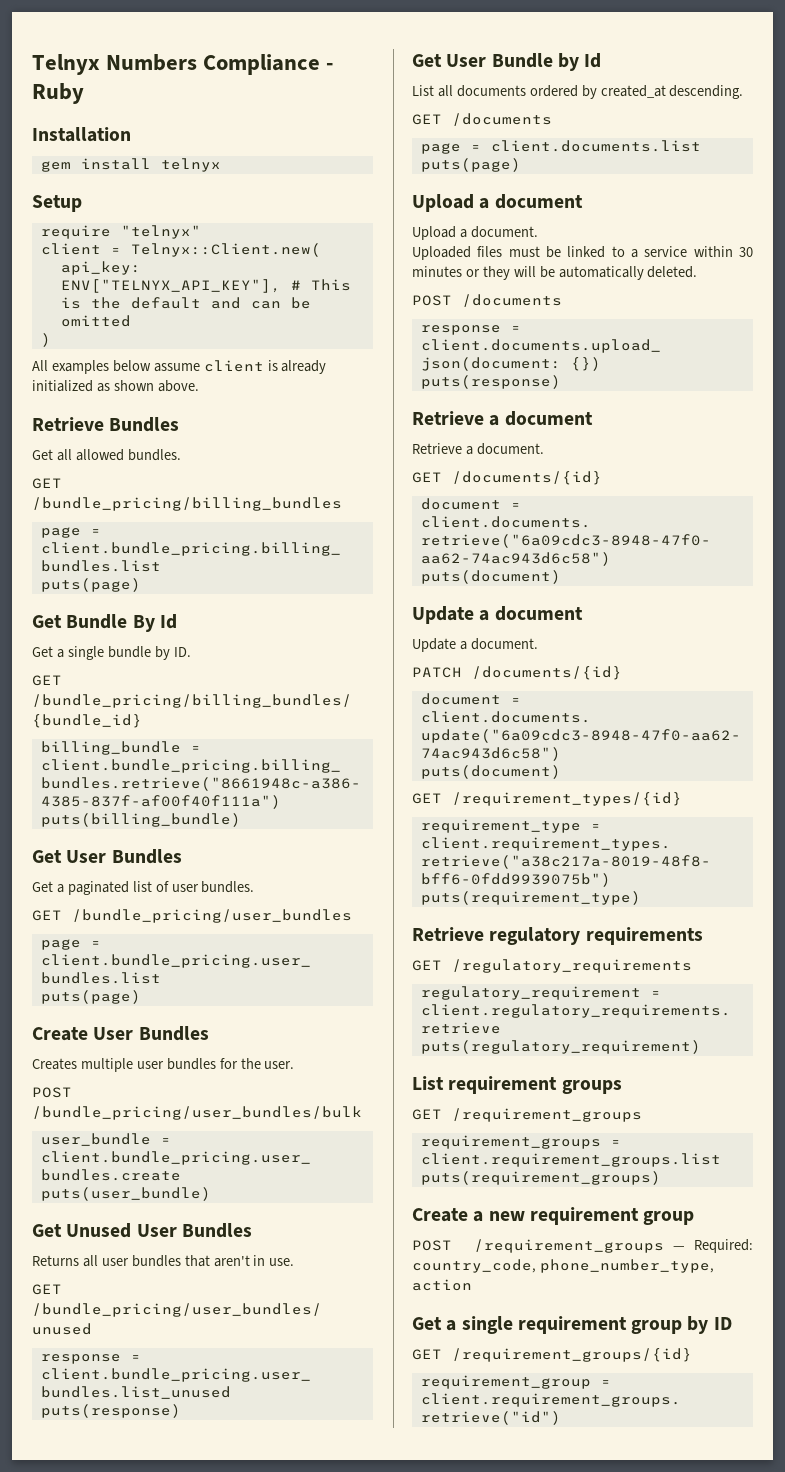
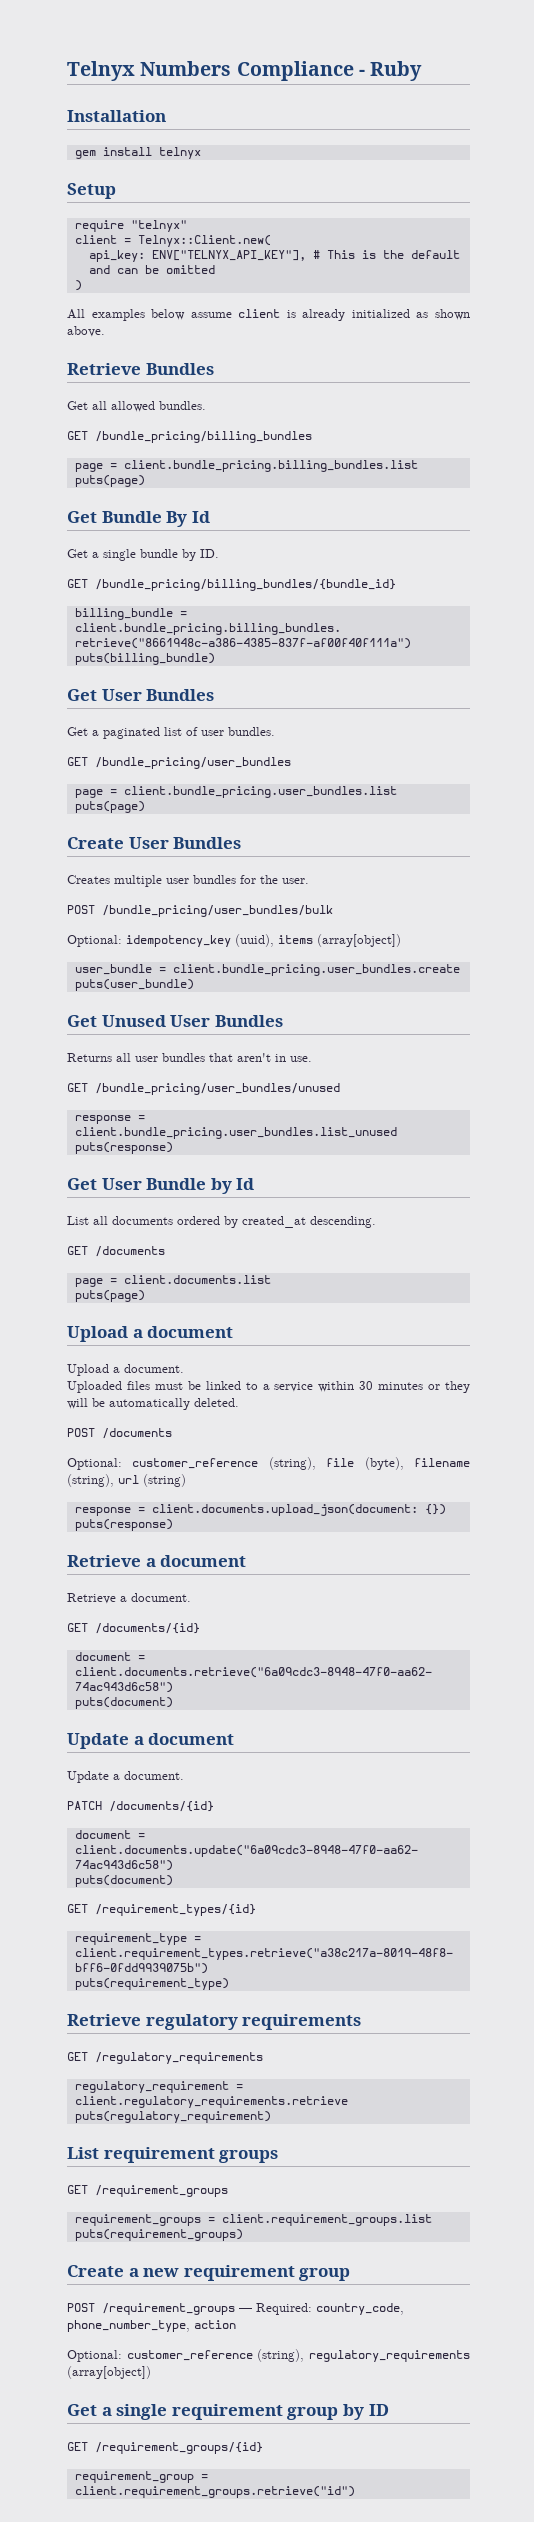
(362, 1113) none -> [67,934,401,947] // Optional: idempotency_key (uuid), items (array[object])
(562, 300) none -> [67,1457,470,1470] [67,1474,186,1487] // Optional: customer_reference (string), file (byte), filename (string), url (string)
(472, 1285) none -> [67,2349,470,2362] [67,2366,151,2379] // Optional: customer_reference (string), regulatory_requirements (array[object])

